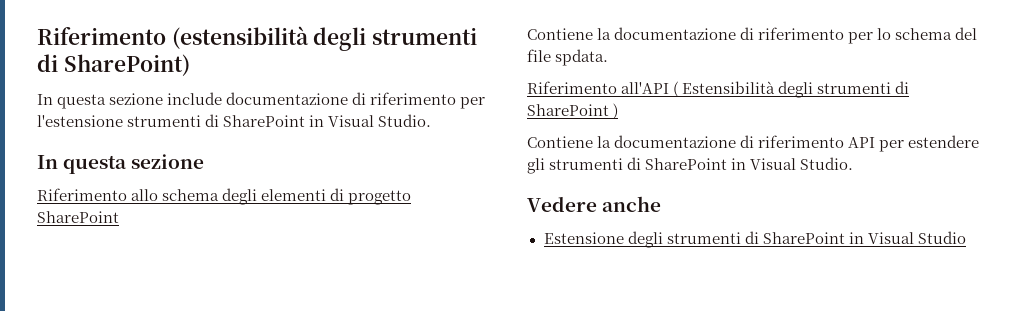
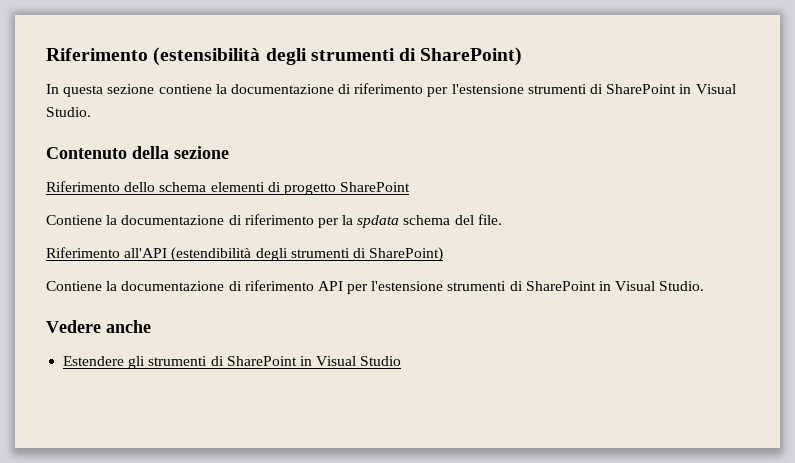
[167,92,223,105] include -> [158,84,227,94] contiene la
[37,155,128,174] In questa -> [46,146,169,159] Contenuto della
[131,188,258,205] allo schema degli -> [124,182,207,192] dello schema
[877,27,978,40] [527,49,609,66] lo schema del file spdata. -> [342,214,502,228] la spdata schema del file.
[673,81,910,98] [527,103,619,119] ( Estensibilità degli strumenti di SharePoint ) -> [171,247,444,262] (estendibilità degli strumenti di SharePoint)
[908,135,980,148] [527,158,545,174] estendere gli -> [371,281,444,291] l'estensione
[543,231,663,248] Estensione degli -> [63,356,146,369] Estendere gli

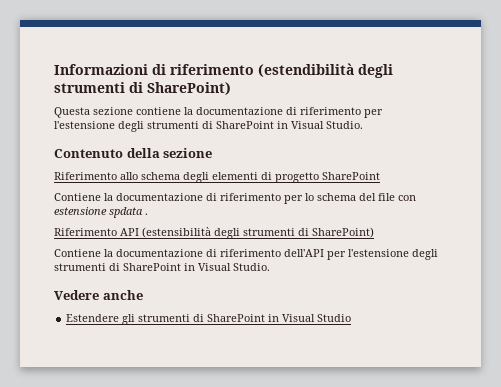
[46,47,523,66] [46,84,104,97] Riferimento (estensibilità degli strumenti di SharePoint) // In questa -> [54,63,393,78] [54,82,231,95] [54,107,90,118] Informazioni di riferimento (estendibilità degli strumenti di SharePoint) // Questa
(524, 89) none -> [118,121,144,132] degli
[124,182,207,192] dello schema -> [120,172,209,183] allo schema degli
[342,214,502,228] [46,247,252,262] la spdata schema del file. // Riferimento all'API (estendibilità -> [305,193,416,201] [54,207,148,218] [54,227,211,238] lo schema del file con estensione spdata . // Riferimento API (estensibilità
[317,281,444,294] API per l'estensione -> [284,249,438,260] dell'API per l'estensione degli

